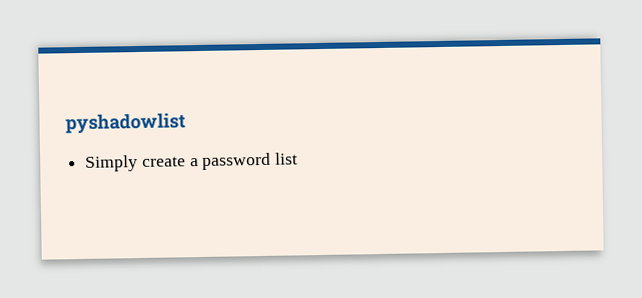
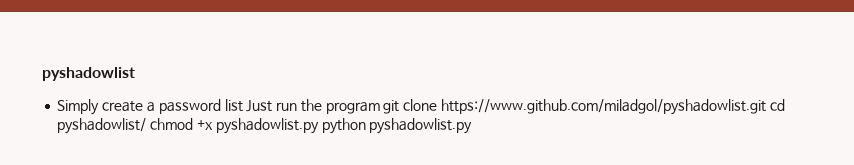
(299, 158) none -> [246,99,785,115] [57,118,473,134] Just run the program git clone https://www.github.com/miladgol/pyshadowlist.git cd pyshadowlist/ chmod +x pyshadowlist.py python pyshadowlist.py

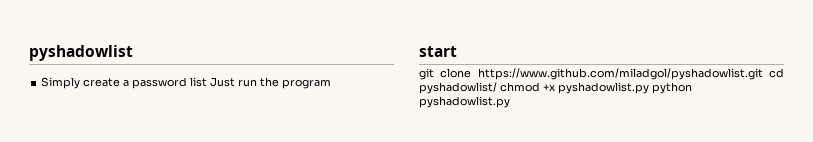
(380, 108) none -> [419,46,457,57] // start //

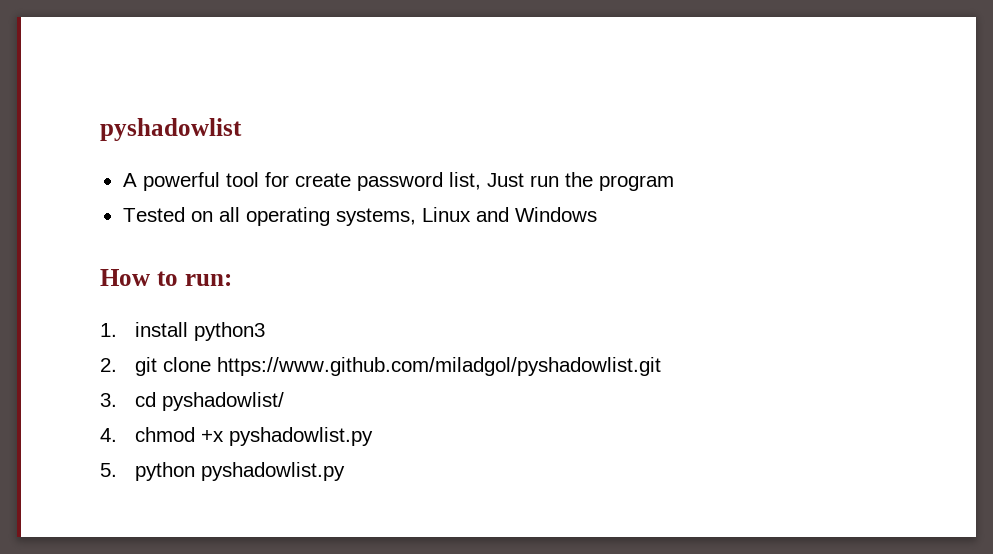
[41,77,332,89] [419,46,457,57] Simply create a password list Just run the program // start // -> [122,172,674,191] [122,207,597,226] [100,269,232,286] [100,322,266,341] [100,358,117,372] A powerful tool for create password list, Just run the program // Tested on all operating systems, Linux and Windows // How to run: // 1. install python3 // 2.
(763, 74) none -> [100,393,117,407] // 3.
(497, 88) none -> [100,428,117,442] // 4.
(649, 88) none -> [100,463,117,477] // 5.

